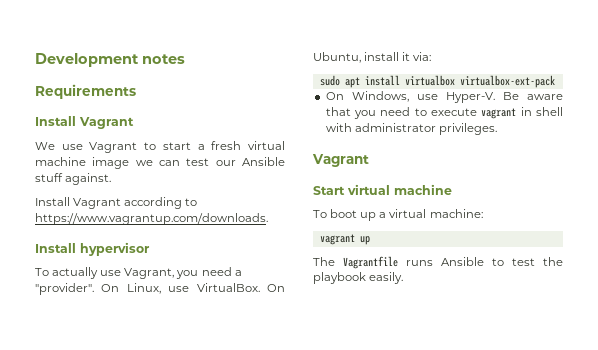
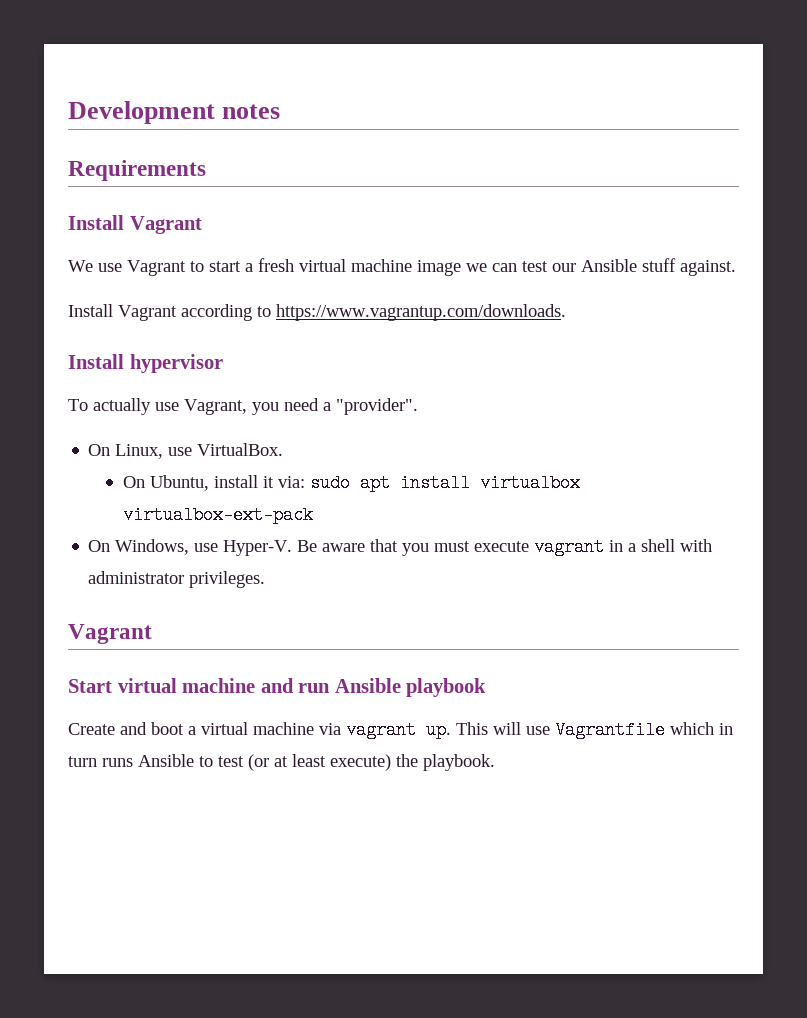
(94, 289) none -> (418, 406) //
(260, 287) none -> (284, 449) //
(432, 56) // -> (306, 482) none
[380,107,427,116] need to -> [434,541,471,552] must
(532, 111) none -> [628,543,637,552] a
[313,209,483,221] [319,234,370,245] [313,256,563,269] [313,272,404,284] // To boot up a virtual machine: // vagrant up // The Vagrantfile runs Ansible to test the playbook easily. -> [260,678,487,697] [68,721,733,739] [68,754,495,771] and run Ansible playbook // Create and boot a virtual machine via vagrant up. This will use Vagrantfile which in turn runs Ansible to test (or at least execute) the playbook.

